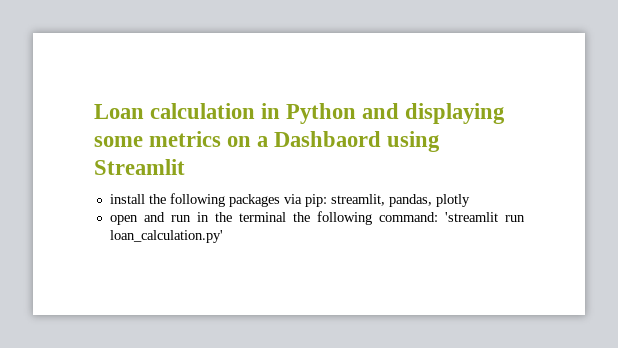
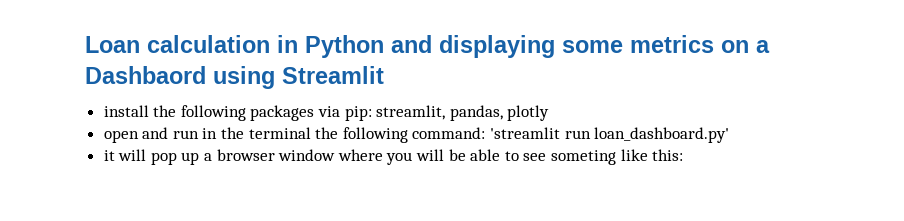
[109,230,223,243] loan_calculation.py' -> [594,127,730,143] [103,149,684,165] loan_dashboard.py' // it will pop up a browser window where you will be able to see someting like this:

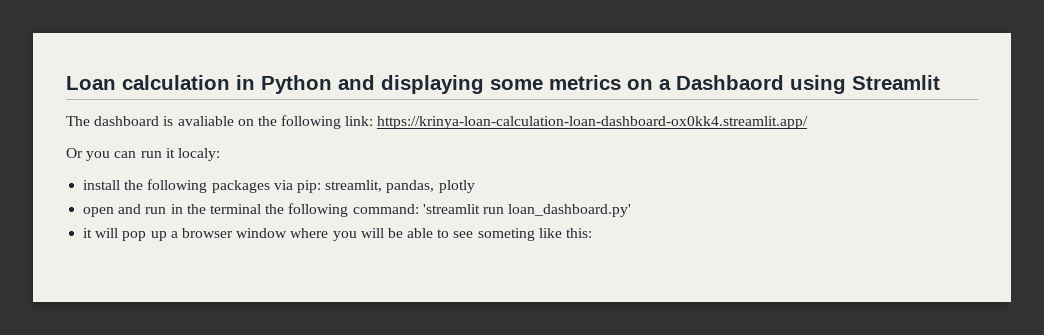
(384, 75) none -> [66,115,809,129] [66,148,220,161] // The dashboard is avaliable on the following link: https://krinya-loan-calculation-loan-dashboard-ox0kk4.streamlit.app/ // Or you can run it localy:

